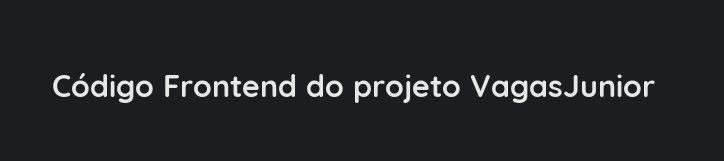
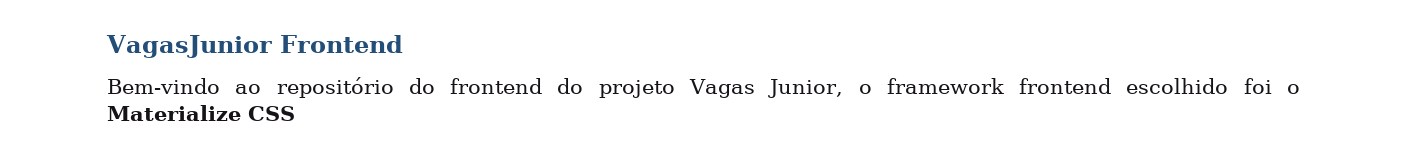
[52,73,154,103] Código -> [106,35,272,58] VagasJunior
[306,74,655,103] do projeto VagasJunior -> [107,77,1300,98] [107,105,295,121] // Bem-vindo ao repositório do frontend do projeto Vagas Junior, o framework frontend escolhido foi o Materialize CSS

